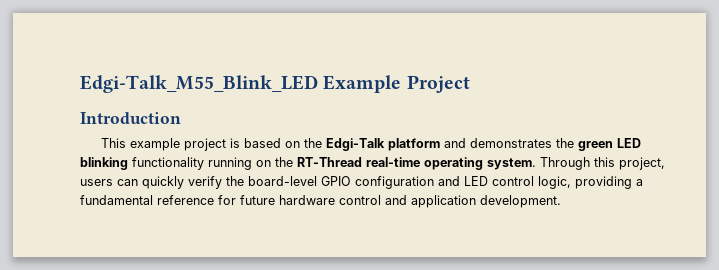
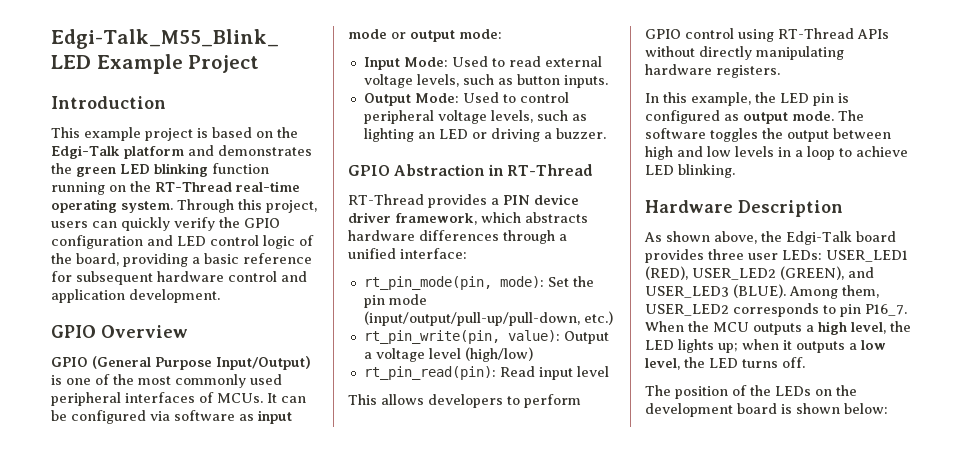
[132,157,204,170] functionality -> [212,163,269,174] function
[248,176,317,186] board-level -> (240, 222) none
[538,176,571,189] logic, -> [263,235,314,249] [51,253,119,266] logic of the board,
[80,195,153,205] fundamental -> [204,253,239,264] basic
[240,195,275,205] future -> [76,271,153,285] subsequent
(561, 201) none -> [51,325,188,338] [51,356,311,370] [51,374,282,388] [51,392,306,406] [51,410,292,424] [348,29,502,42] [363,56,602,70] [363,74,608,88] [363,92,569,106] [363,110,587,124] [363,128,606,142] [348,164,593,176] [348,194,579,208] [348,212,588,225] [348,230,567,244] [348,248,467,259] [363,276,594,290] [363,294,427,308] [363,311,613,326] [363,330,609,344] [363,347,533,362] [363,366,609,380] [348,394,581,408] [645,28,889,42] [645,46,844,60] [645,64,780,78] [645,92,849,106] [645,110,864,124] [645,128,891,142] [645,146,908,160] [645,164,735,178] [645,200,843,217] [644,231,896,245] [645,249,908,263] [645,266,874,280] [645,284,879,299] [645,303,907,317] [645,321,911,335] [645,339,886,353] [645,357,805,370] [645,385,857,399] [645,403,888,417] // GPIO Overview // GPIO (General Purpose Input/Output) is one of the most commonly used peripheral interfaces of MCUs. It can be configured via software as input mode or output mode: // Input Mode: Used to read external voltage levels, such as button inputs. // Output Mode: Used to control peripheral voltage levels, such as lighting an LED or driving a buzzer. // GPIO Abstraction in RT-Thread // RT-Thread provides a PIN device driver framework, which abstracts hardware differences through a unified interface: // rt_pin_mode(pin, mode): Set the pin mode (input/output/pull-up/pull-down, etc.) // rt_pin_write(pin, value): Output a voltage level (high/low) // rt_pin_read(pin): Read input level // This allows developers to perform GPIO control using RT-Thread APIs without directly manipulating hardware registers. // In this example, the LED pin is configured as output mode. The software toggles the output between high and low levels in a loop to achieve LED blinking. // Hardware Description // As shown above, the Edgi-Talk board provides three user LEDs: USER_LED1 (RED), USER_LED2 (GREEN), and USER_LED3 (BLUE). Among them, USER_LED2 corresponds to pin P16_7. When the MCU outputs a high level, the LED lights up; when it outputs a low level, the LED turns off. // The position of the LEDs on the development board is shown below:

